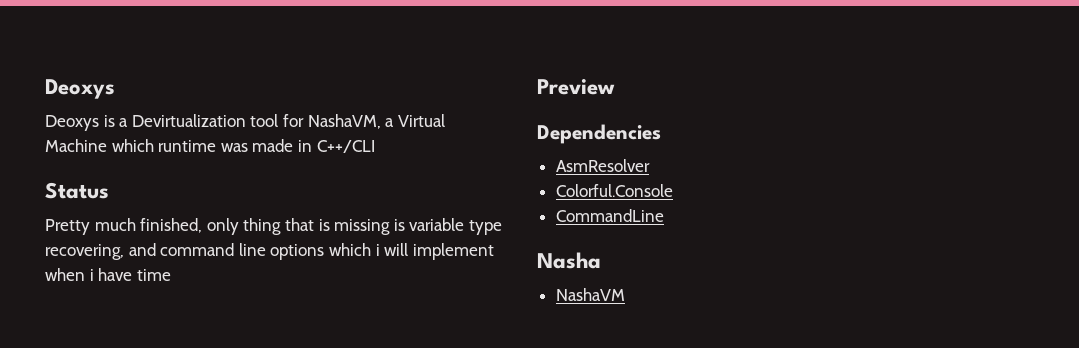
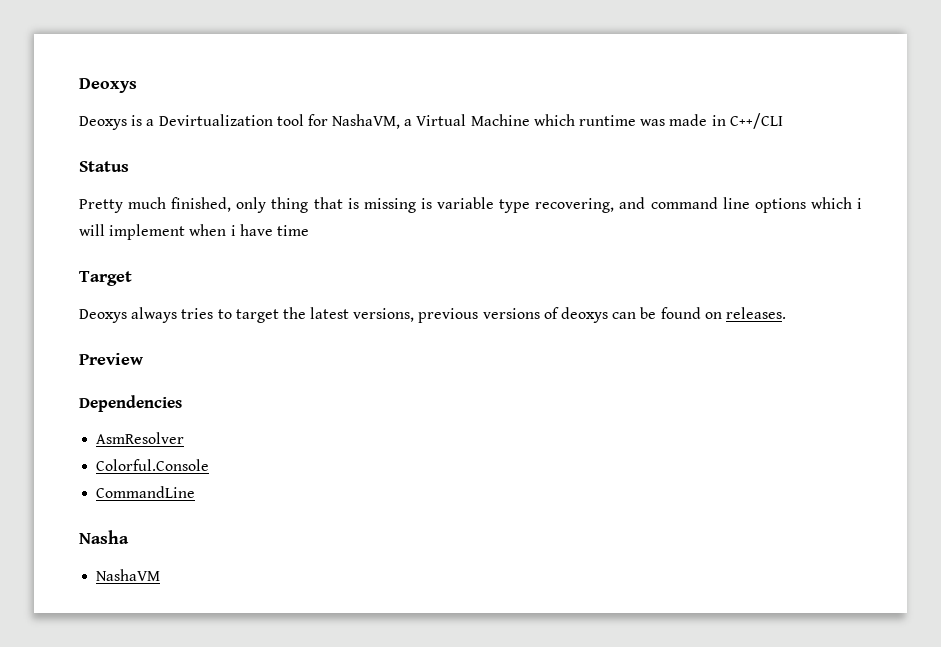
(171, 275) none -> [79,271,132,286] [79,307,786,323] // Target // Deoxys always tries to target the latest versions, previous versions of deoxys can be found on releases.

